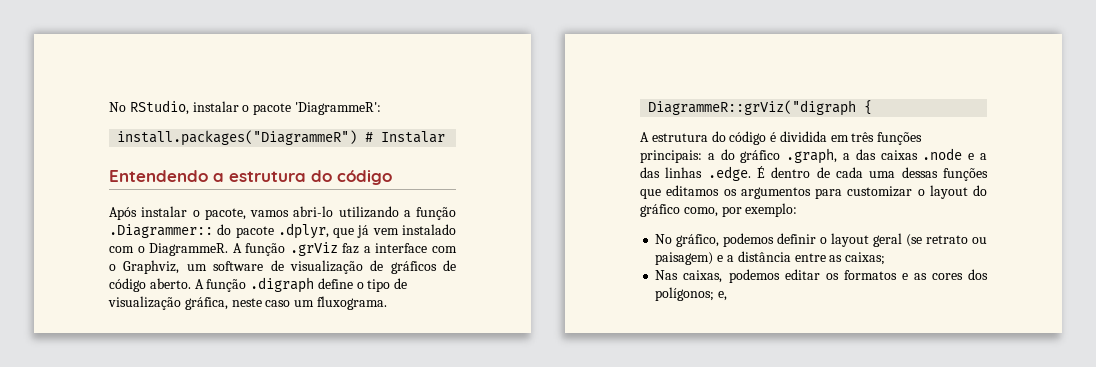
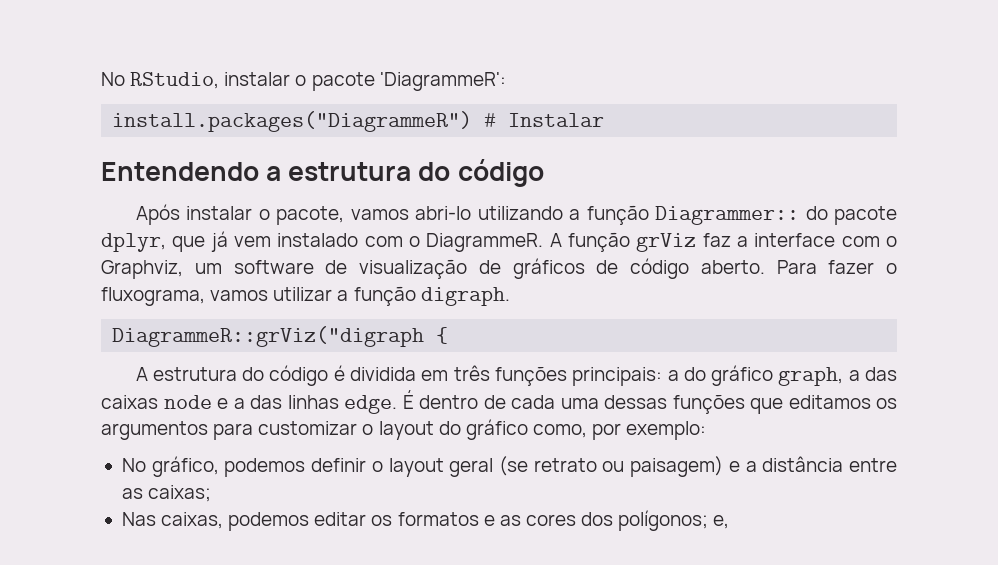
[109,224,213,238] .Diagrammer:: -> [655,206,800,225] Diagrammer::
[277,223,329,239] .dplyr, -> [101,233,166,252] dplyr,
[289,242,338,256] .grViz -> [636,233,697,252] grViz
[194,277,408,293] [108,296,387,310] A função .digraph define o tipo de visualização gráfica, neste caso um fluxograma. -> [776,260,897,274] [101,286,510,306] Para fazer o fluxograma, vamos utilizar a função digraph.
[786,148,838,164] .graph, -> [778,367,844,386] graph,
[922,148,963,160] .node -> [163,395,212,409] node
[707,166,751,181] .edge. -> [344,395,397,414] edge.

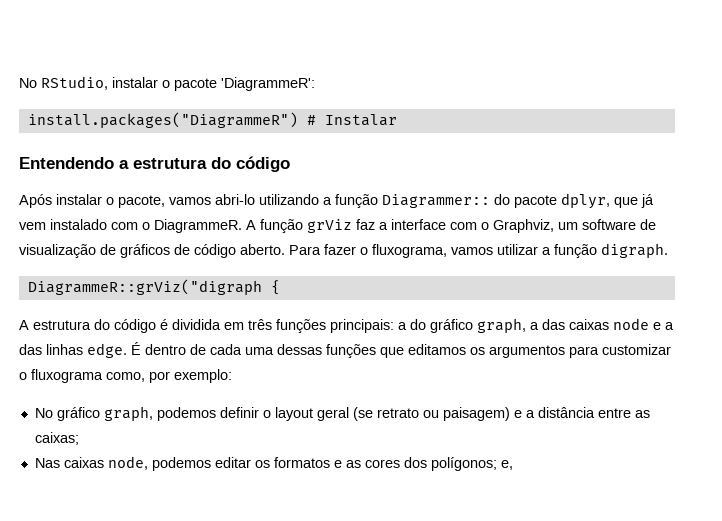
[378,419,528,440] layout do gráfico -> [31,369,103,383] fluxograma
[151,456,219,477] gráfico, -> [56,406,153,421] gráfico graph,
[161,512,224,529] caixas, -> [63,456,148,470] caixas node,

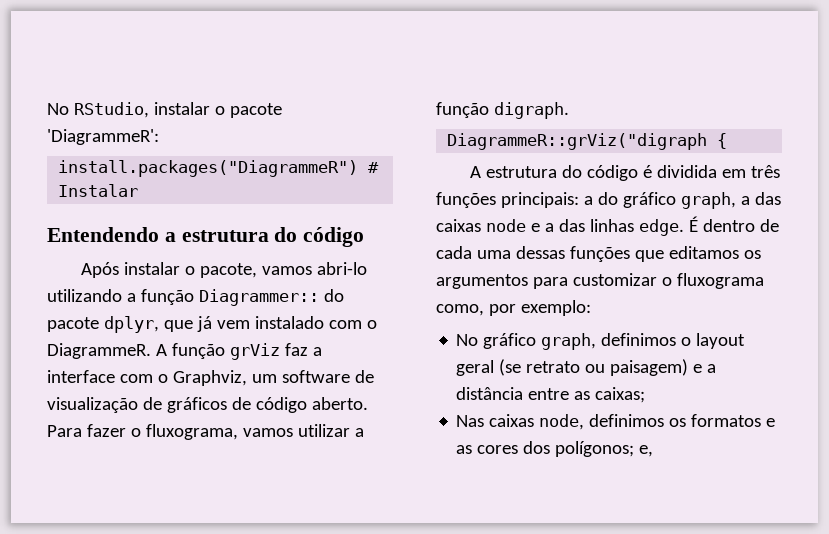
[156,407,259,421] podemos definir -> [601,333,677,346] definimos
[151,457,251,471] podemos editar -> [589,414,665,427] definimos

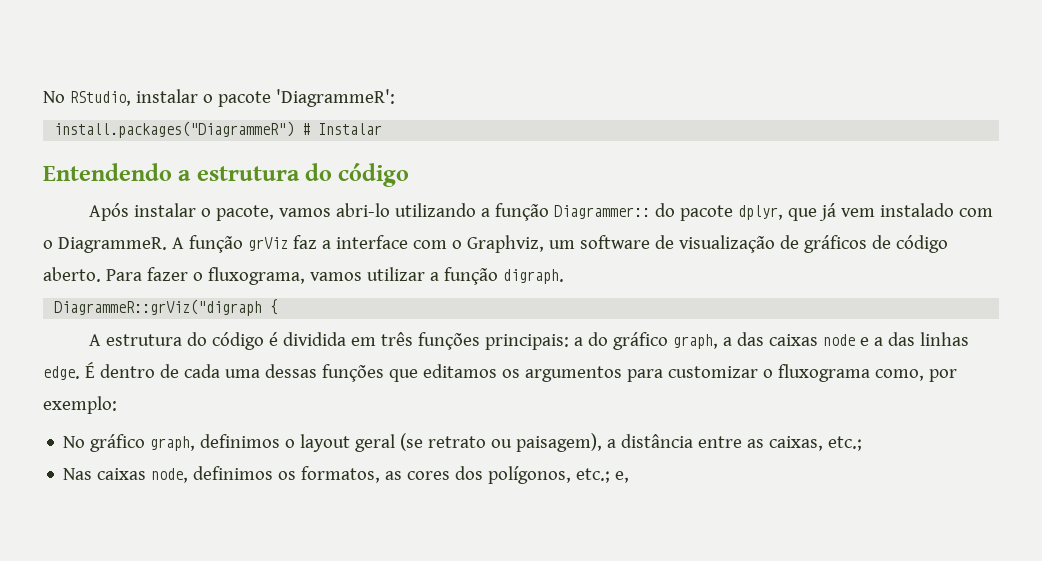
[610,359,703,376] paisagem) e -> [516,433,603,452] paisagem),
[595,387,646,403] caixas; -> [769,436,863,451] caixas, etc.;
[691,414,776,427] formatos e -> [301,466,381,483] formatos,
[555,441,635,457] polígonos; -> [488,466,611,484] polígonos, etc.;

